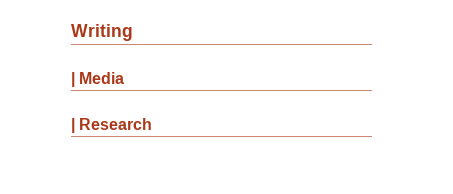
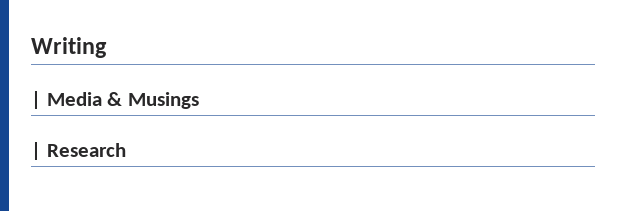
(125, 78) none -> [107,92,199,109] & Musings

